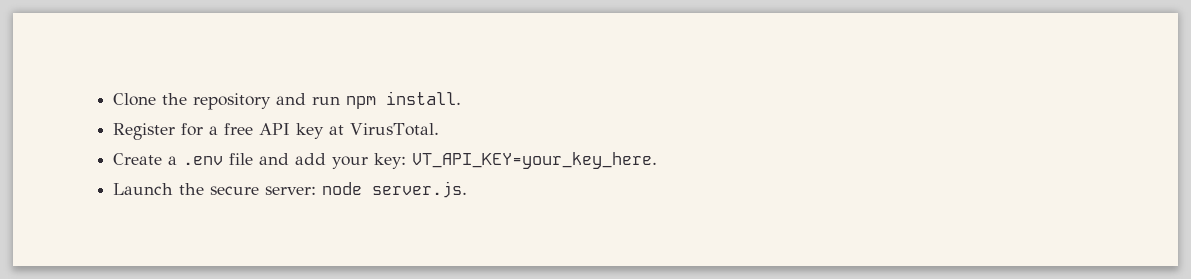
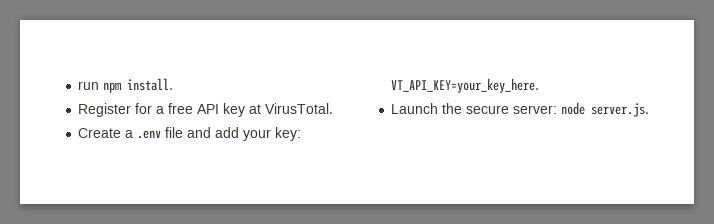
[113,93,307,110] Clone the repository and -> (78, 85) none

